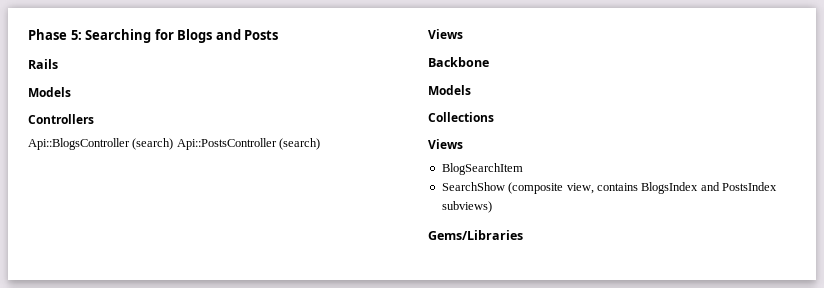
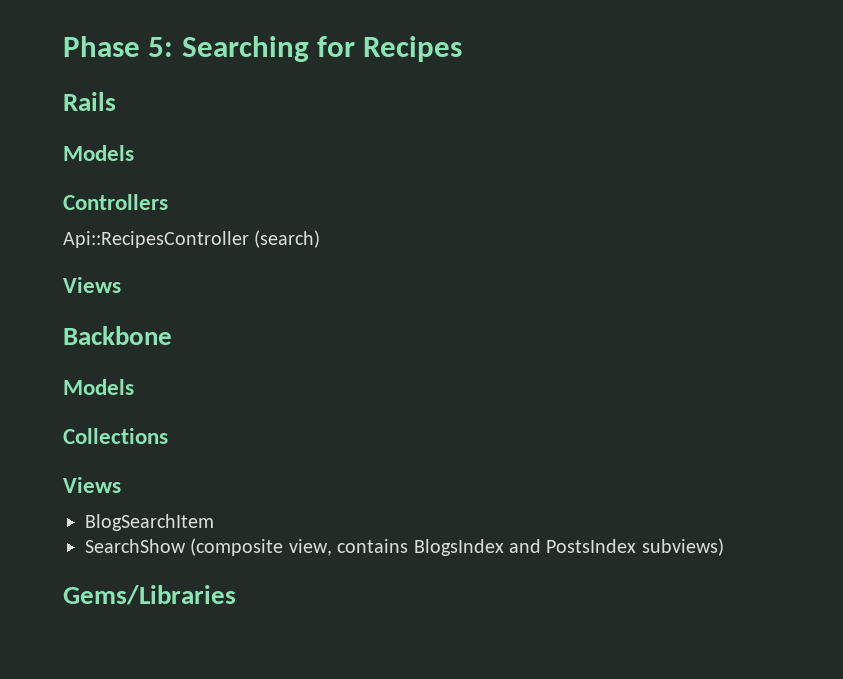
[177,29,279,43] Blogs and Posts -> [363,36,463,62] Recipes
[28,138,277,150] Api::BlogsController (search) Api::PostsController -> [63,231,249,248] Api::RecipesController

